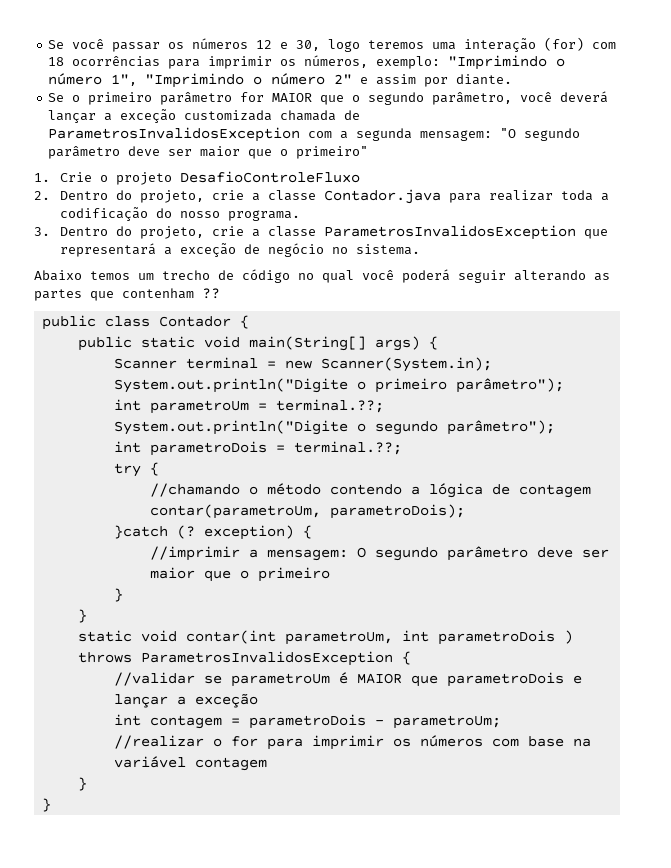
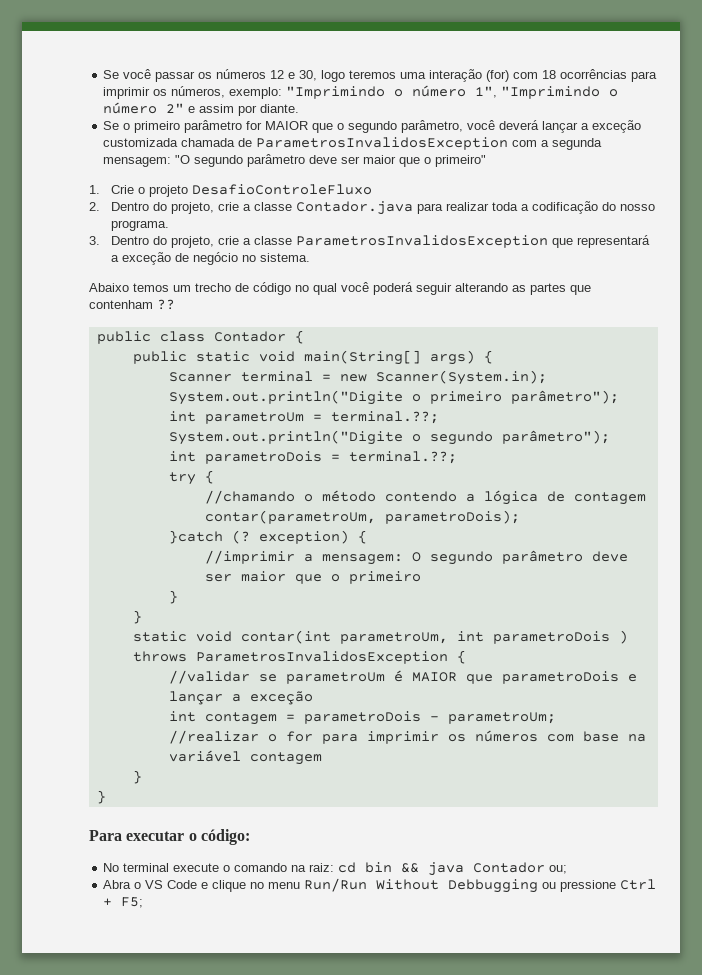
(51, 805) none -> [89,829,250,845] [103,862,568,876] [103,878,657,893] [103,897,144,908] // Para executar o código: // No terminal execute o comando na raiz: cd bin && java Contador ou; // Abra o VS Code e clique no menu Run/Run Without Debbugging ou pressione Ctrl + F5;

